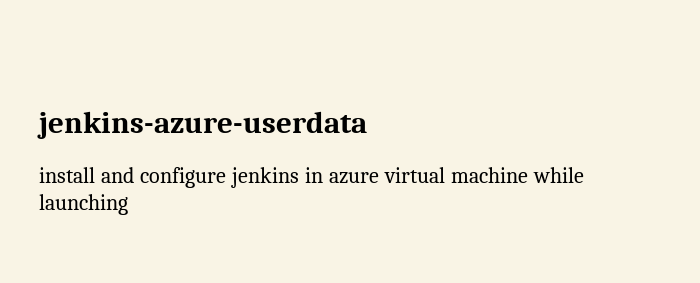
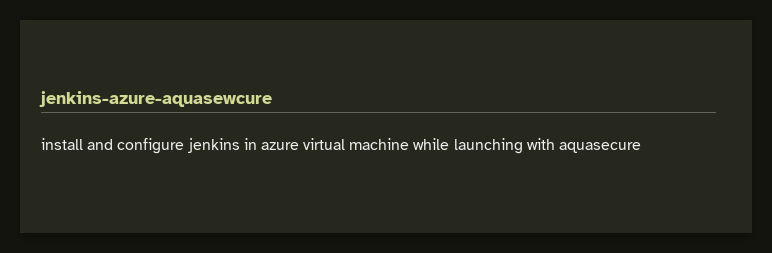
[37,111,367,139] jenkins-azure-userdata -> [39,91,272,107] jenkins-azure-aquasewcure
(128, 204) none -> [526,138,642,153] with aquasecure

